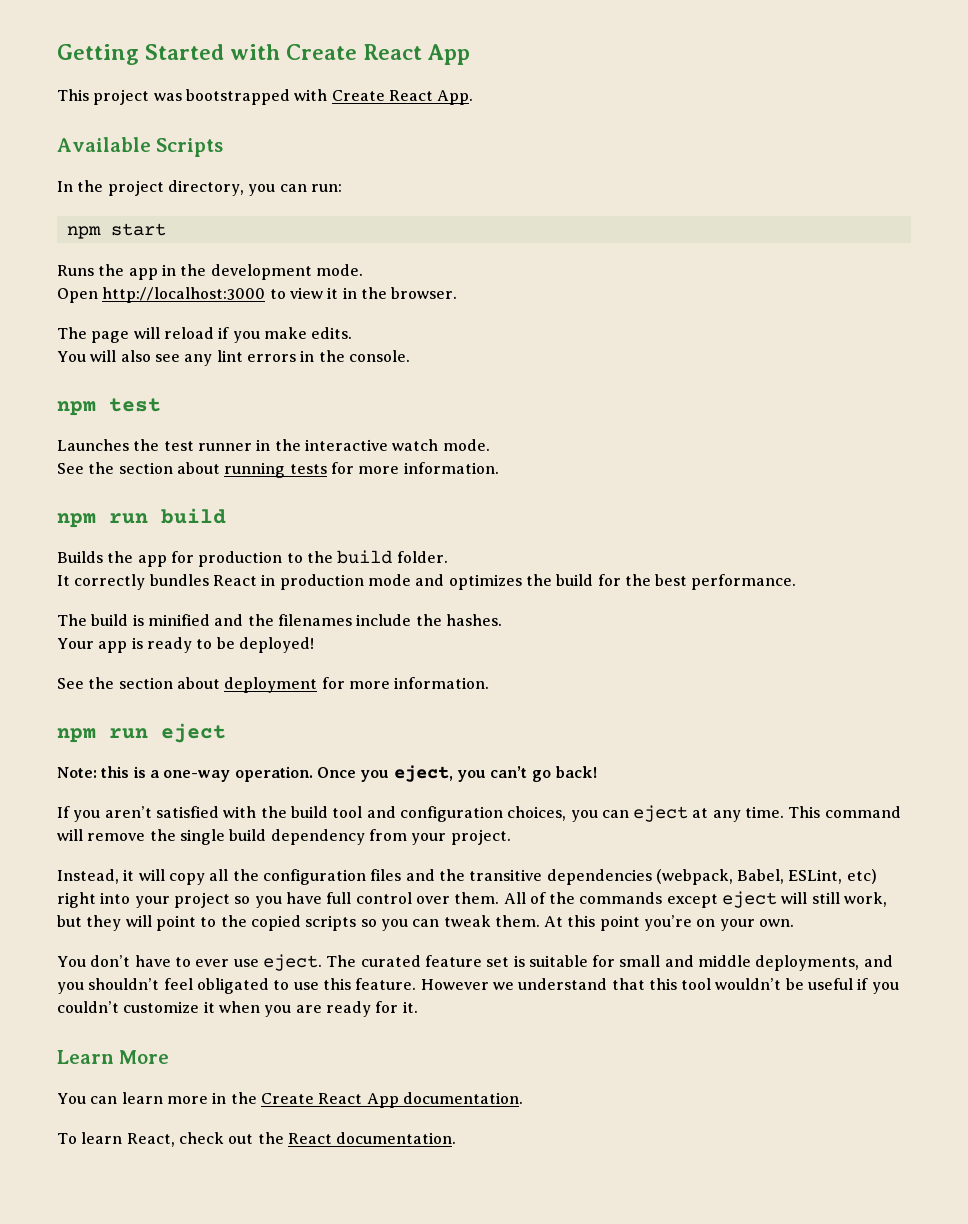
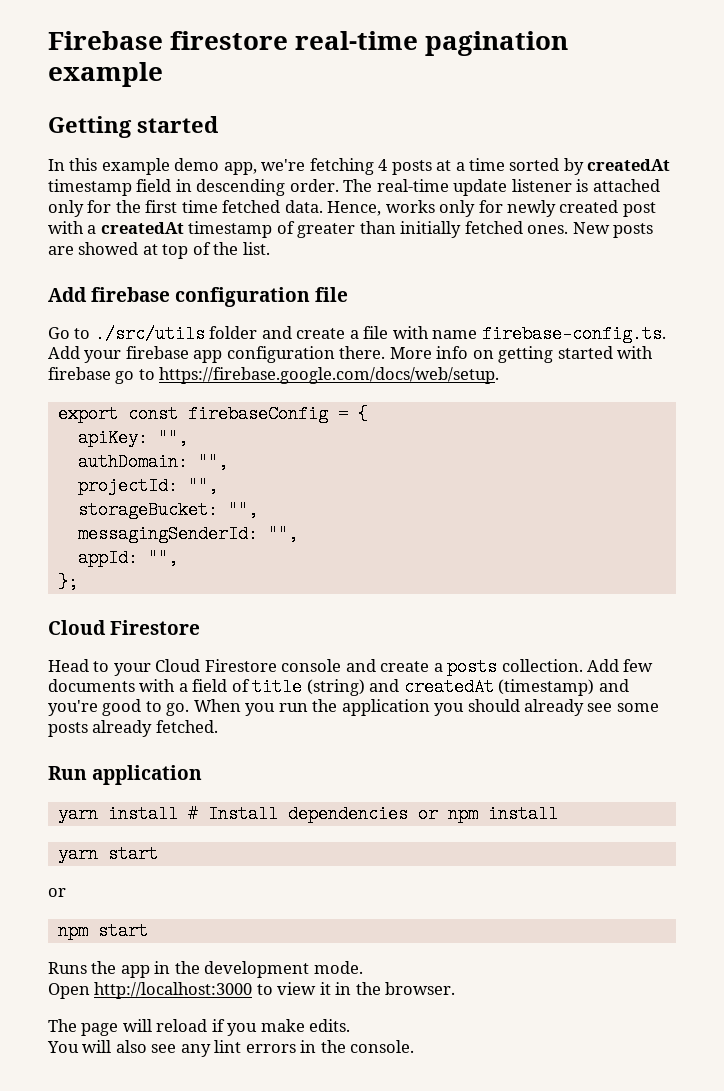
[57,44,471,65] [57,89,474,105] [57,137,224,157] [57,180,342,196] Getting Started with Create React App // This project was bootstrapped with Create React App. // Available Scripts // In the project directory, you can run: -> [48,31,569,56] [48,62,163,87] [48,116,218,138] [48,158,671,175] [48,179,660,196] [48,200,656,217] [48,221,654,238] [48,242,270,259] [48,287,349,307] [48,325,666,343] [48,346,654,363] [48,367,500,384] [57,405,368,423] [77,429,188,447] [77,453,228,471] [77,477,218,495] [77,501,258,519] [77,525,298,543] [77,549,178,567] [57,573,78,591] [48,620,201,635] [48,658,654,676] [48,678,629,696] [48,699,659,716] [48,720,218,737] [48,765,203,785] [57,805,558,823] [57,845,158,863] [48,888,66,897] Firebase firestore real-time pagination example // Getting started // In this example demo app, we're fetching 4 posts at a time sorted by createdAt timestamp field in descending order. The real-time update listener is attached only for the first time fetched data. Hence, works only for newly created post with a createdAt timestamp of greater than initially fetched ones. New posts are showed at top of the list. // Add firebase configuration file // Go to ./src/utils folder and create a file with name firebase-config.ts. Add your firebase app configuration there. More info on getting started with firebase go to https://firebase.google.com/docs/web/setup. // export const firebaseConfig = { // apiKey: "", // authDomain: "", // projectId: "", // storageBucket: "", // messagingSenderId: "", // appId: "", // }; // Cloud Firestore // Head to your Cloud Firestore console and create a posts collection. Add few documents with a field of title (string) and createdAt (timestamp) and you're good to go. When you run the application you should already see some posts already fetched. // Run application // yarn install # Install dependencies or npm install // yarn start // or
[57,398,161,416] [57,439,490,451] [57,462,499,478] [57,508,226,528] [57,550,448,567] [57,574,797,590] [57,614,502,626] [57,637,314,653] [57,677,490,693] [57,723,226,743] [57,765,597,782] [57,805,901,822] [57,829,511,845] [57,869,877,885] [57,891,888,908] [57,915,795,931] [57,954,893,971] [57,978,899,994] [57,1001,418,1017] [57,1050,170,1064] [57,1092,523,1108] [57,1132,457,1147] // npm test // Launches the test runner in the interactive watch mode. // See the section about running tests for more information. // npm run build // Builds the app for production to the build folder. // It correctly bundles React in production mode and optimizes the build for the best performance. // The build is minified and the filenames include the hashes. // Your app is ready to be deployed! // See the section about deployment for more information. // npm run eject // Note: this is a one-way operation. Once you eject, you can’t go back! // If you aren’t satisfied with the build tool and configuration choices, you can eject at any time. This command will remove the single build dependency from your project. // Instead, it will copy all the configuration files and the transitive dependencies (webpack, Babel, ESLint, etc) right into your project so you have full control over them. All of the commands except eject will still work, but they will point to the copied scripts so you can tweak them. At this point you’re on your own. // You don’t have to ever use eject. The curated feature set is suitable for small and middle deployments, and you shouldn’t feel obligated to use this feature. However we understand that this tool wouldn’t be useful if you couldn’t customize it when you are ready for it. // Learn More // You can learn more in the Create React App documentation. // To learn React, check out the React documentation. -> (415, 1046) none

